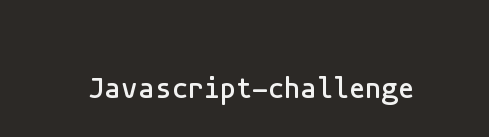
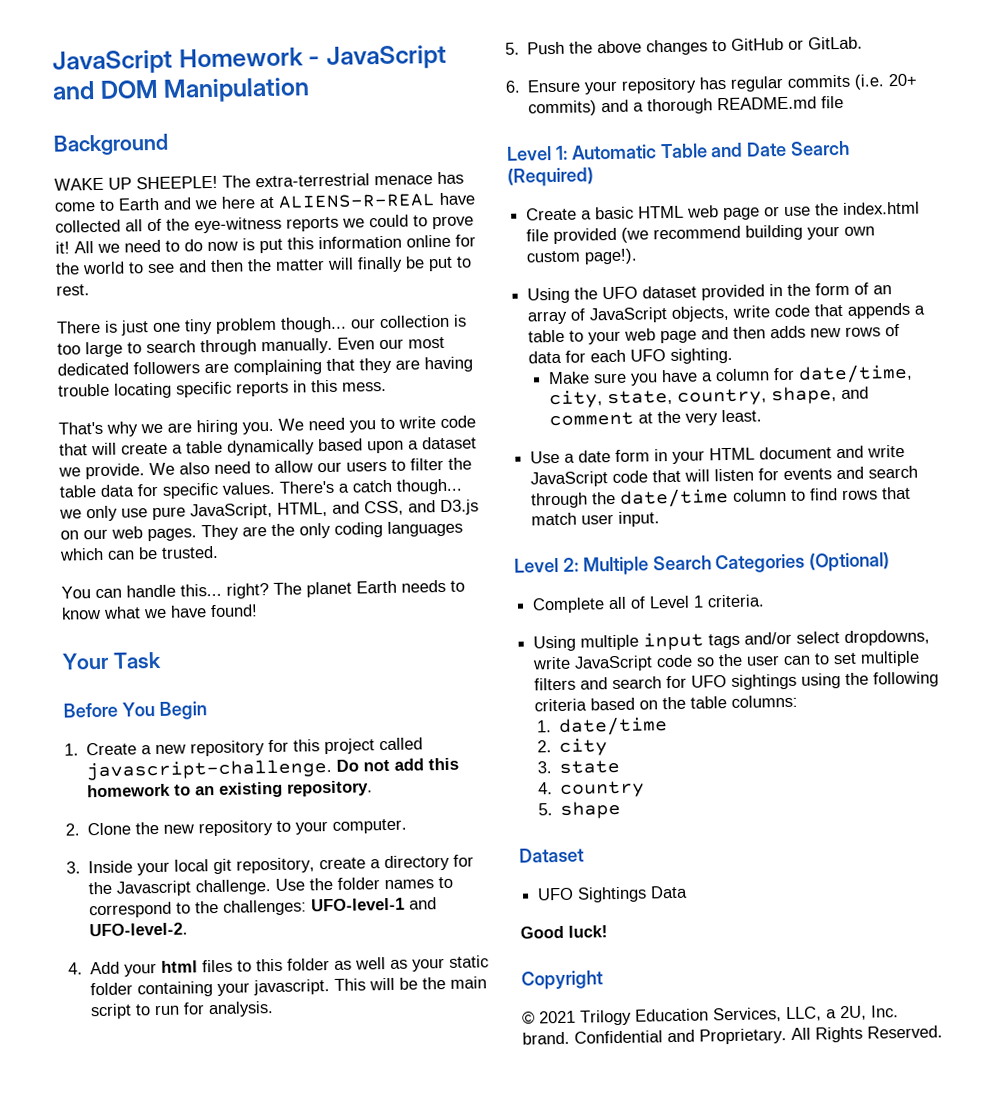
[88,76,414,105] Javascript-challenge -> [52,44,447,75] [52,77,311,103] [53,133,169,156] [54,171,464,191] [54,192,475,212] [55,214,474,234] [55,234,476,254] [55,256,472,275] [56,284,90,296] [56,314,467,336] [57,336,445,358] [57,356,473,376] [58,379,387,399] [58,415,476,437] [59,436,477,456] [58,457,472,480] [59,478,463,499] [59,499,479,522] [60,520,463,542] [59,545,219,561] [61,579,465,599] [61,604,258,620] [62,651,162,670] [63,701,207,720] [64,737,424,757] [86,757,460,781] [87,780,374,798] [65,818,408,837] [66,854,475,876] [88,876,454,897] [89,897,438,919] [89,922,189,937] [68,955,490,977] [90,976,488,998] [90,1001,275,1020] [505,36,864,56] [505,73,918,95] [528,95,845,117] [506,140,851,161] [507,167,594,187] [526,201,921,221] [526,224,876,245] [526,248,639,265] [527,282,893,304] [527,302,926,325] [528,323,901,345] [528,347,734,364] [548,363,914,386] [549,386,870,409] [549,409,763,427] [530,444,906,464] [530,465,919,488] [531,486,912,509] [531,511,661,527] [514,552,891,576] [532,594,766,614] [533,629,931,652] [532,650,921,672] [534,671,940,691] [534,694,799,712] [536,716,669,736] [537,738,609,756] [537,759,621,774] [538,780,646,798] [538,800,622,819] [519,847,584,863] [537,885,689,903] [520,925,608,939] [521,970,603,990] [522,1005,899,1026] [522,1025,943,1045] JavaScript Homework - JavaScript and DOM Manipulation // Background // WAKE UP SHEEPLE! The extra-terrestrial menace has come to Earth and we here at ALIENS-R-REAL have collected all of the eye-witness reports we could to prove it! All we need to do now is put this information online for the world to see and then the matter will finally be put to rest. // There is just one tiny problem though... our collection is too large to search through manually. Even our most dedicated followers are complaining that they are having trouble locating specific reports in this mess. // That's why we are hiring you. We need you to write code that will create a table dynamically based upon a dataset we provide. We also need to allow our users to filter the table data for specific values. There's a catch though... we only use pure JavaScript, HTML, and CSS, and D3.js on our web pages. They are the only coding languages which can be trusted. // You can handle this... right? The planet Earth needs to know what we have found! // Your Task // Before You Begin // 1. Create a new repository for this project called javascript-challenge. Do not add this homework to an existing repository. // 2. Clone the new repository to your computer. // 3. Inside your local git repository, create a directory for the Javascript challenge. Use the folder names to correspond to the challenges: UFO-level-1 and UFO-level-2. // 4. Add your html files to this folder as well as your static folder containing your javascript. This will be the main script to run for analysis. // 5. Push the above changes to GitHub or GitLab. // 6. Ensure your repository has regular commits (i.e. 20+ commits) and a thorough README.md file // Level 1: Automatic Table and Date Search (Required) // Create a basic HTML web page or use the index.html file provided (we recommend building your own custom page!). // Using the UFO dataset provided in the form of an array of JavaScript objects, write code that appends a table to your web page and then adds new rows of data for each UFO sighting. // Make sure you have a column for date/time, city, state, country, shape, and comment at the very least. // Use a date form in your HTML document and write JavaScript code that will listen for events and search through the date/time column to find rows that match user input. // Level 2: Multiple Search Categories (Optional) // Complete all of Level 1 criteria. // Using multiple input tags and/or select dropdowns, write JavaScript code so the user can to set multiple filters and search for UFO sightings using the following criteria based on the table columns: // 1. date/time // 2. city // 3. state // 4. country // 5. shape // Dataset // UFO Sightings Data // Good luck! // Copyright // © 2021 Trilogy Education Services, LLC, a 2U, Inc. brand. Confidential and Proprietary. All Rights Reserved.

